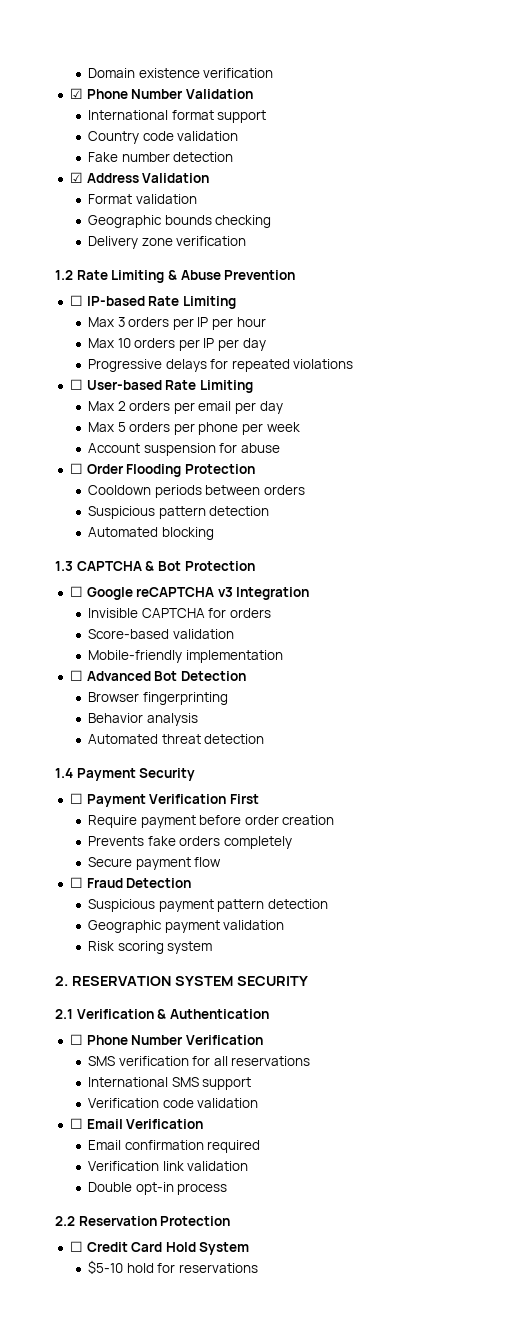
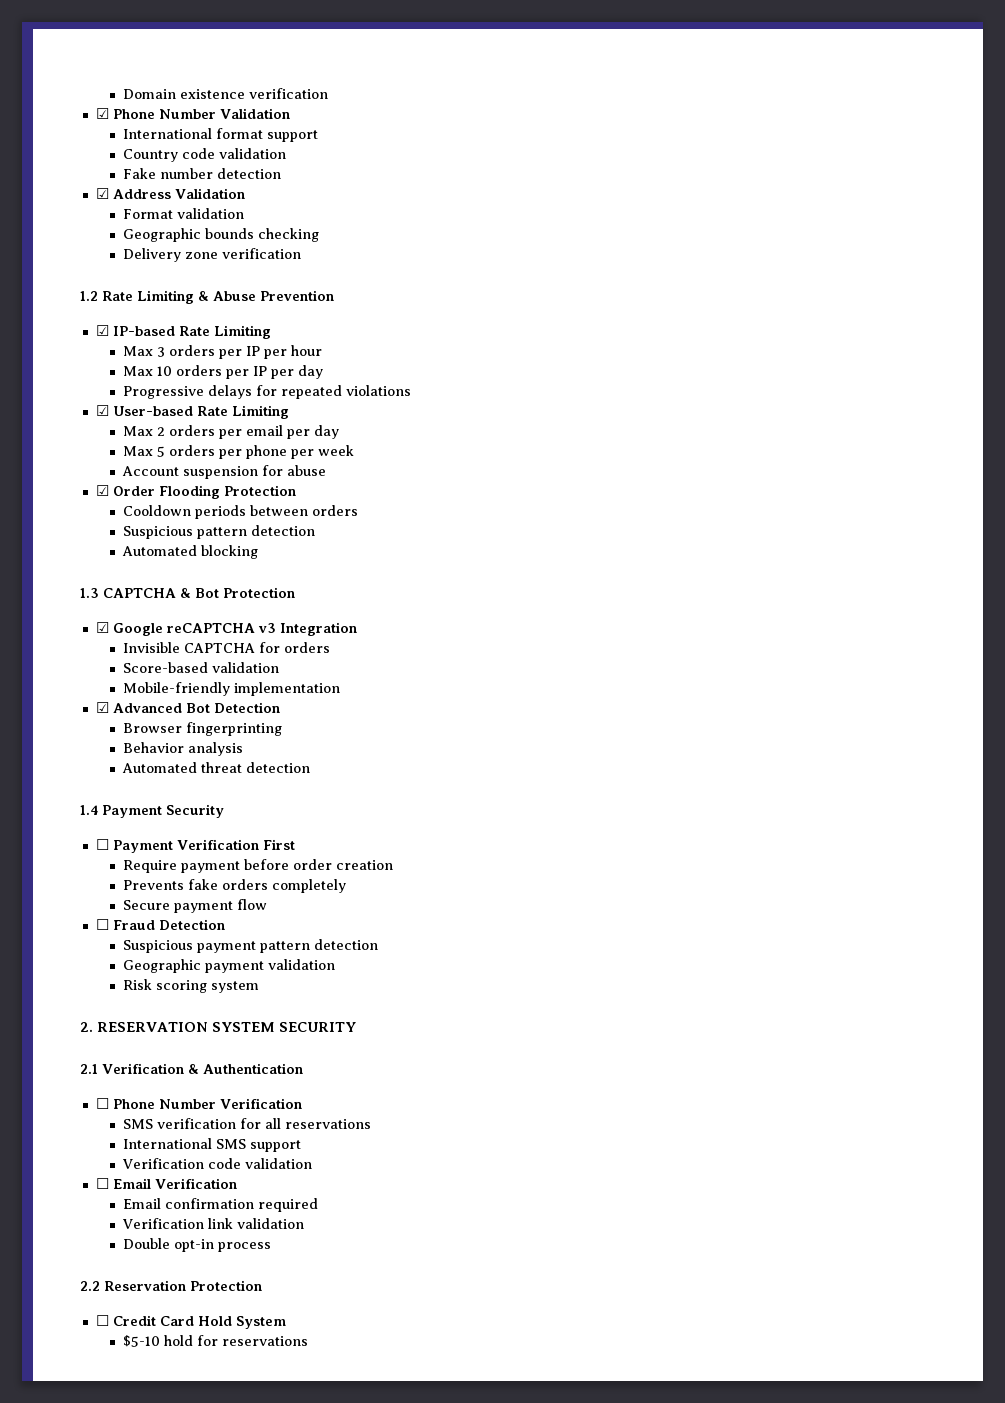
[69,295,83,306] ☐ -> [95,325,109,336] ☑
[69,379,83,390] ☐ -> [95,405,109,416] ☑
[69,463,83,474] ☐ -> [95,485,109,496] ☑
[69,586,83,597] ☐ -> [95,622,109,633] ☑
[69,670,83,681] ☐ -> [95,702,109,713] ☑

